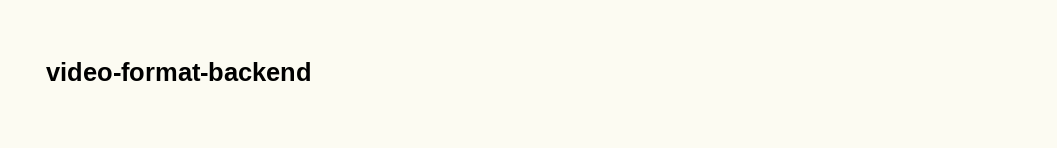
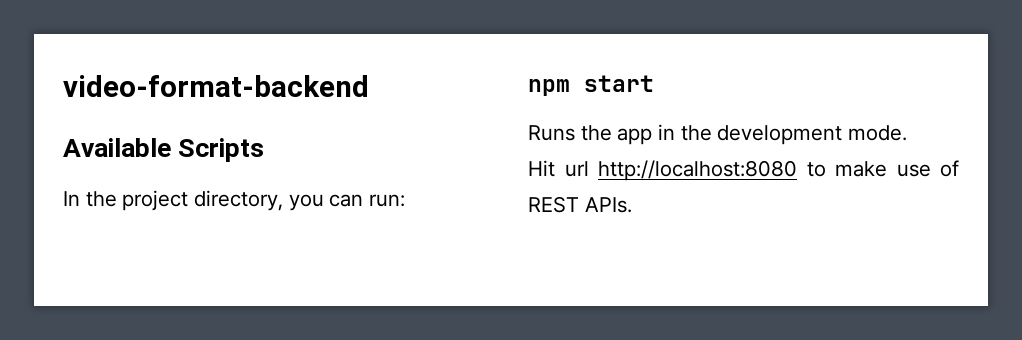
(312, 71) none -> [63,138,265,162] [63,190,406,211] [528,75,654,96] [528,124,908,145] [528,160,959,181] [528,196,632,213] // Available Scripts // In the project directory, you can run: // npm start // Runs the app in the development mode. // Hit url http://localhost:8080 to make use of REST APIs.

